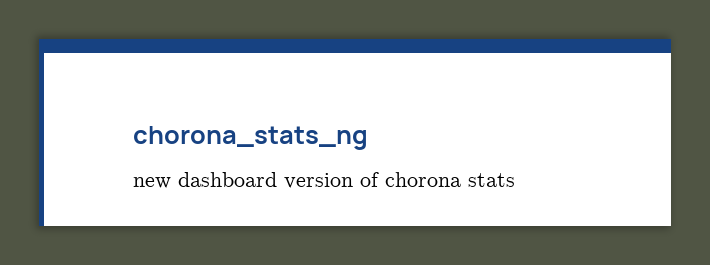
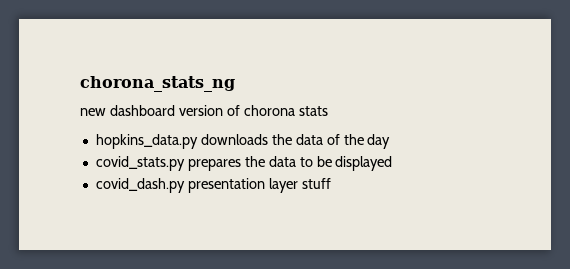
(515, 180) none -> [95,134,391,149] [95,156,393,171] [95,178,331,193] // hopkins_data.py downloads the data of the day // covid_stats.py prepares the data to be displayed // covid_dash.py presentation layer stuff

